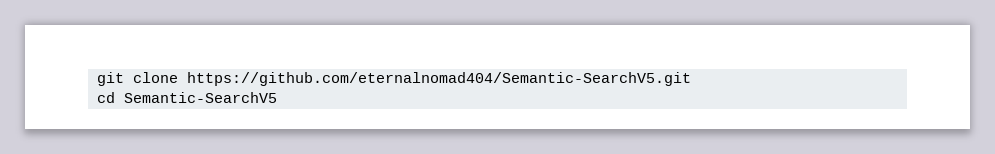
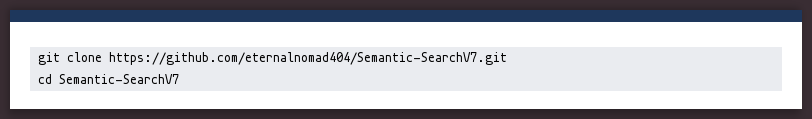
[186,72,691,86] https://github.com/eternalnomad404/Semantic-SearchV5.git -> [108,52,507,65] https://github.com/eternalnomad404/Semantic-SearchV7.git
[123,92,277,103] Semantic-SearchV5 -> [58,74,179,84] Semantic-SearchV7

